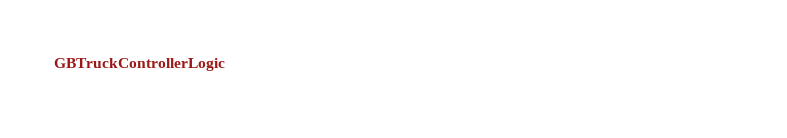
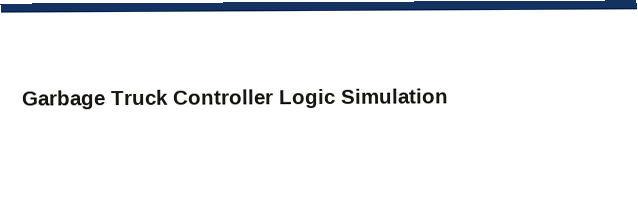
[54,58,225,71] GBTruckControllerLogic -> [21,88,449,110] Garbage Truck Controller Logic Simulation

